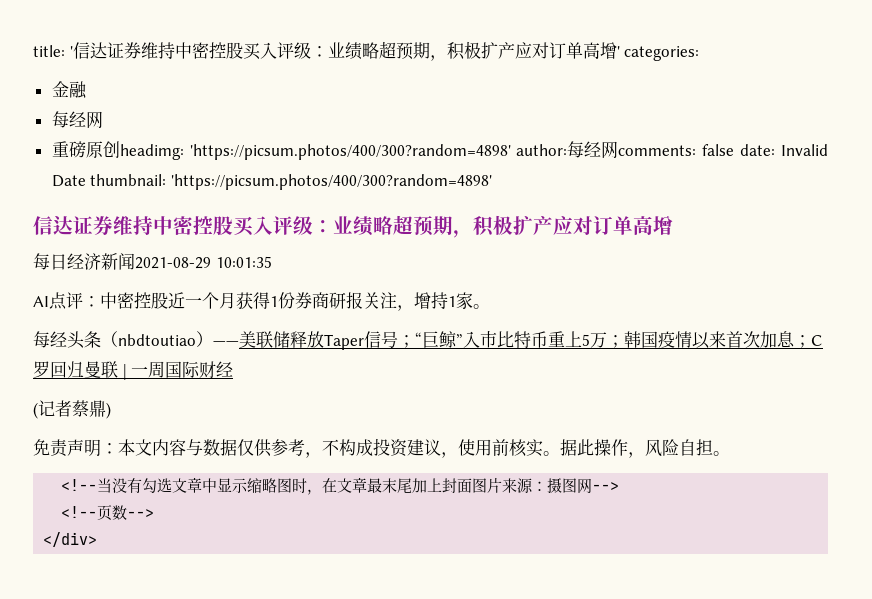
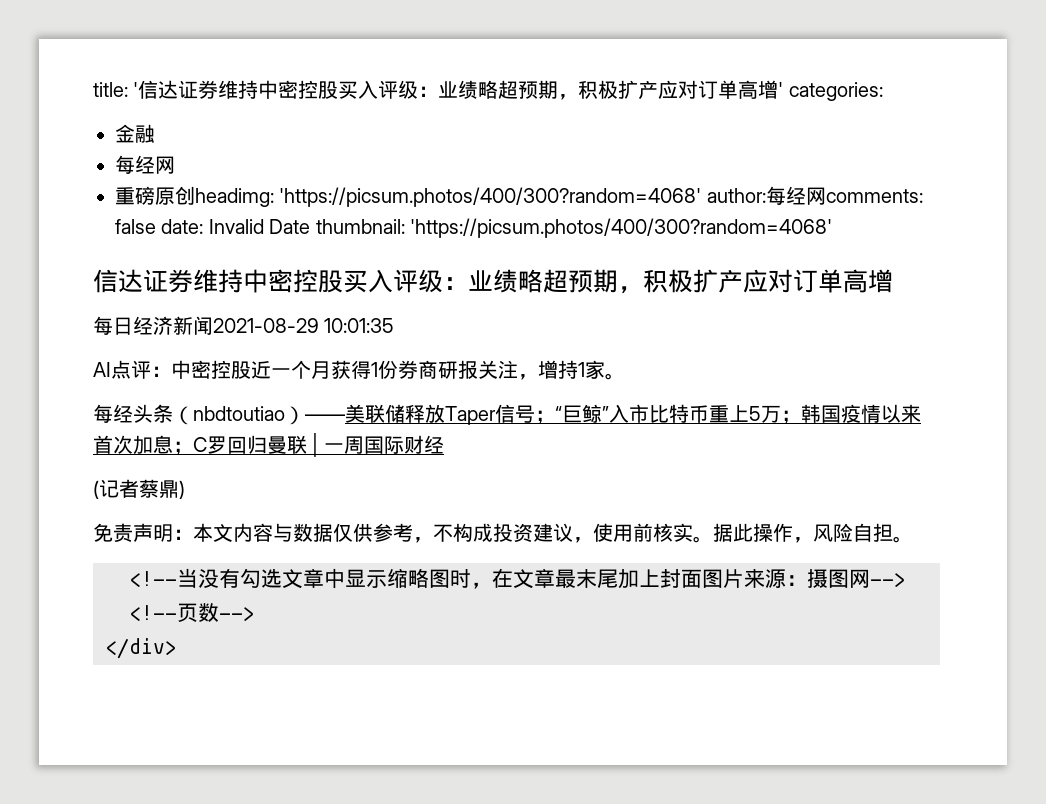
[189,144,511,160] 'https://picsum.photos/400/300?random=4898' -> [279,187,702,207] 'https://picsum.photos/400/300?random=4068'
[170,174,492,190] 'https://picsum.photos/400/300?random=4898' -> [410,218,832,238] 'https://picsum.photos/400/300?random=4068'

